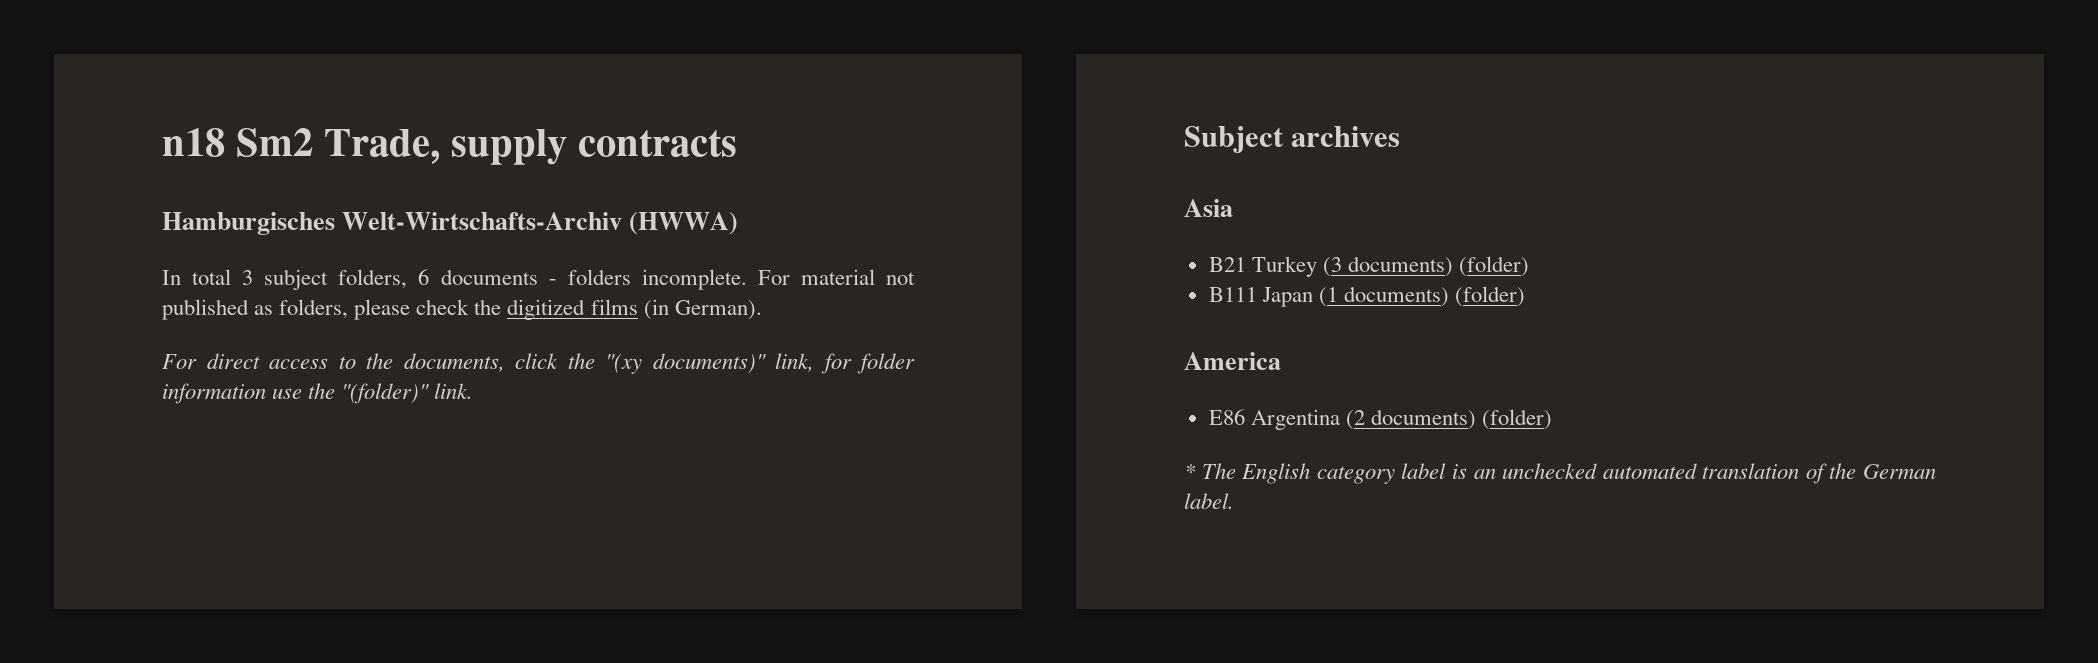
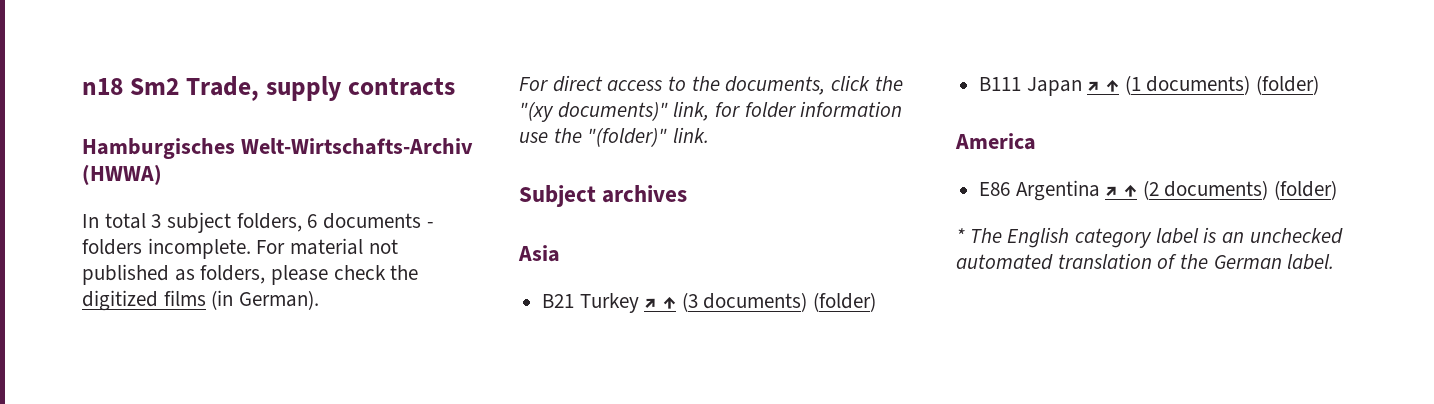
(1317, 266) none -> [644,297,677,309] ↗ ↑
(1313, 297) none -> [1087,80,1120,92] ↗ ↑
(1340, 419) none -> [1105,185,1138,197] ↗ ↑

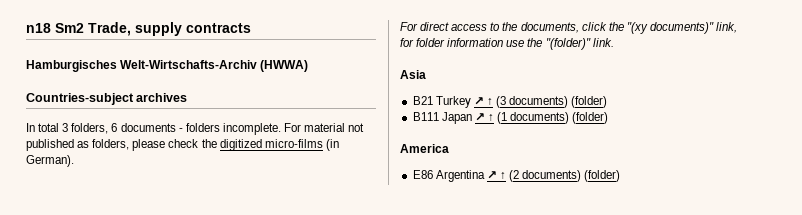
(162, 174) none -> [26,93,188,105] // Countries-subject archives
[167,212,232,233] subject -> (69, 127) none
[163,290,206,306] films -> [264,139,323,148] micro-films
[519,185,688,207] // Subject archives -> (614, 42) none
[956,227,1343,248] [956,253,1335,270] // * The English category label is an unchecked automated translation of the German label. -> (621, 176) none

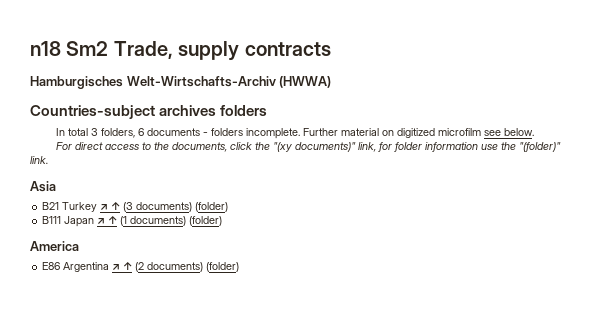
(188, 97) none -> [220,105,268,116] folders
[283,123,365,132] [26,139,339,151] [26,155,74,167] For material not published as folders, please check the digitized micro-films (in German). -> [303,128,535,138] Further material on digitized microfilm see below.

